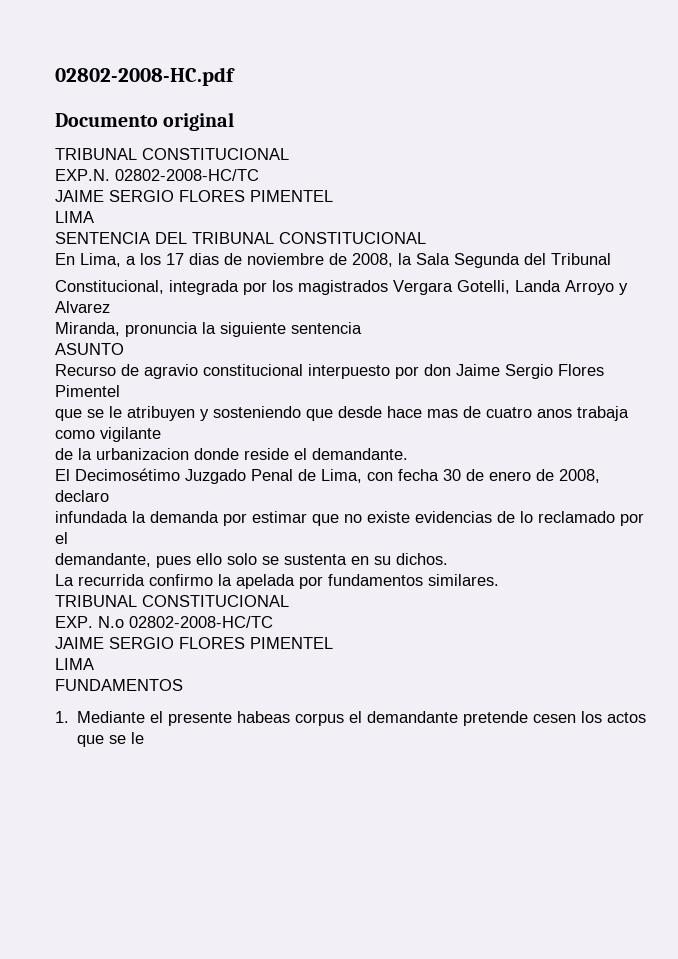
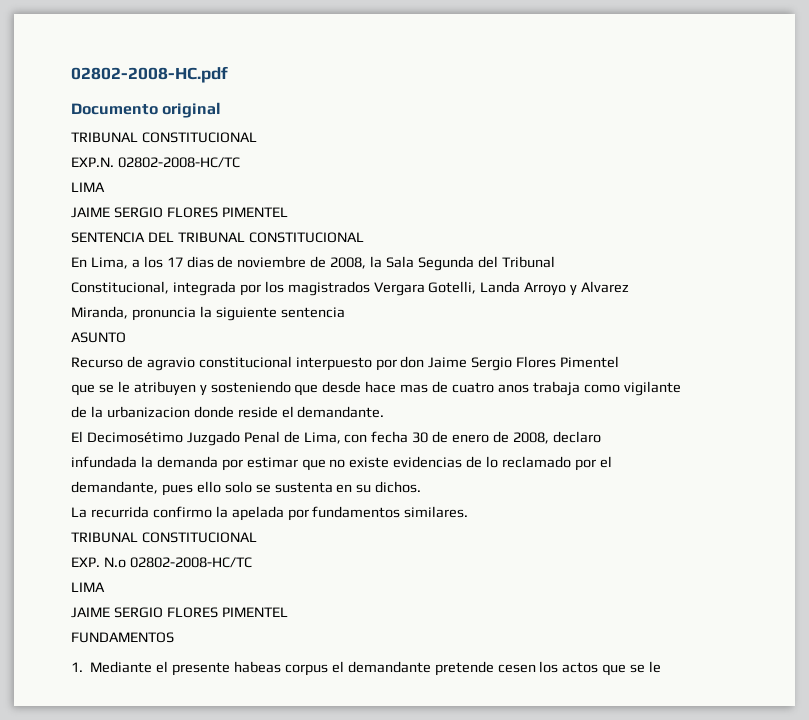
[55,190,333,202] [55,211,94,223] // JAIME SERGIO FLORES PIMENTEL // LIMA -> [71,182,105,192] [71,207,288,218] // LIMA // JAIME SERGIO FLORES PIMENTEL
[55,637,333,649] [55,658,94,670] // JAIME SERGIO FLORES PIMENTEL // LIMA -> [71,582,105,592] [71,607,288,618] // LIMA // JAIME SERGIO FLORES PIMENTEL

